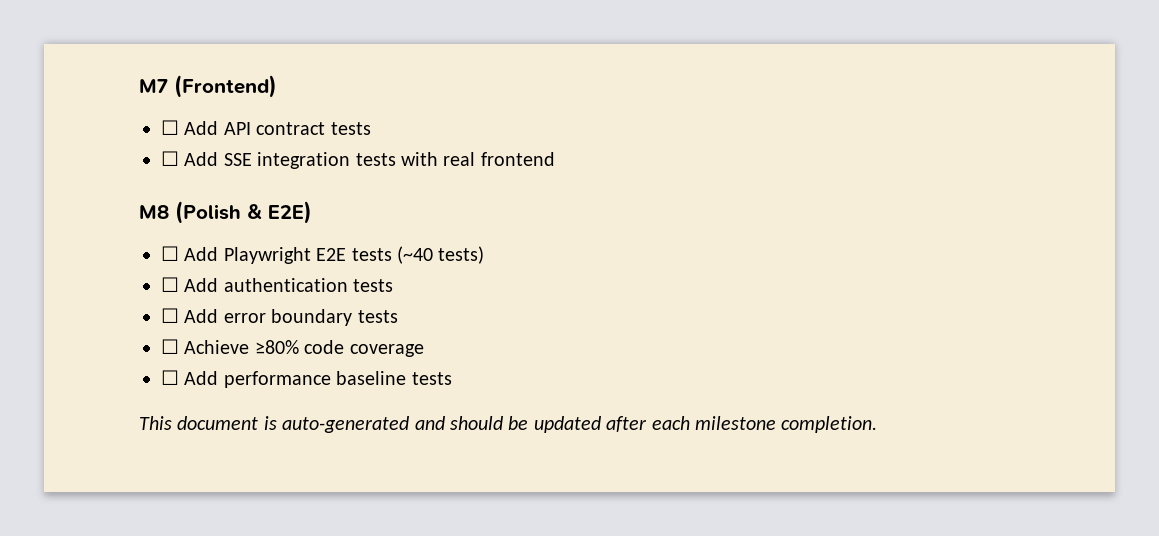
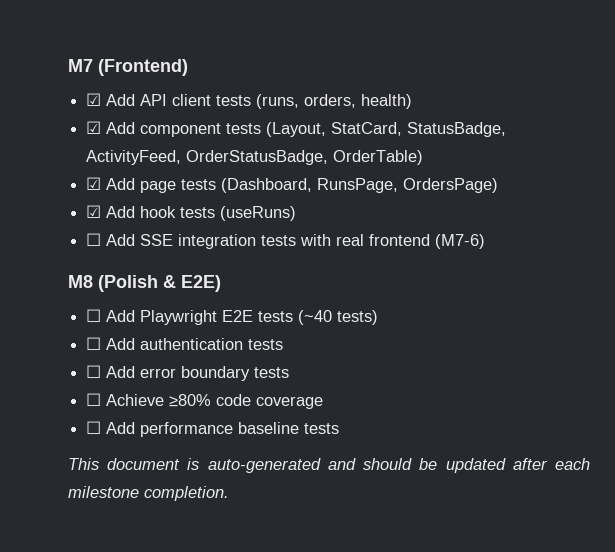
[161,120,179,135] ☐ -> [86,93,102,106] ☑
[256,122,371,135] contract tests -> [172,94,413,109] [86,121,507,137] [86,150,424,165] [86,177,499,193] [86,205,297,221] client tests (runs, orders, health) // ☑ Add component tests (Layout, StatCard, StatusBadge, ActivityFeed, OrderStatusBadge, OrderTable) // ☑ Add page tests (Dashboard, RunsPage, OrdersPage) // ☑ Add hook tests (useRuns)
(555, 159) none -> [435,234,486,249] (M7-6)

